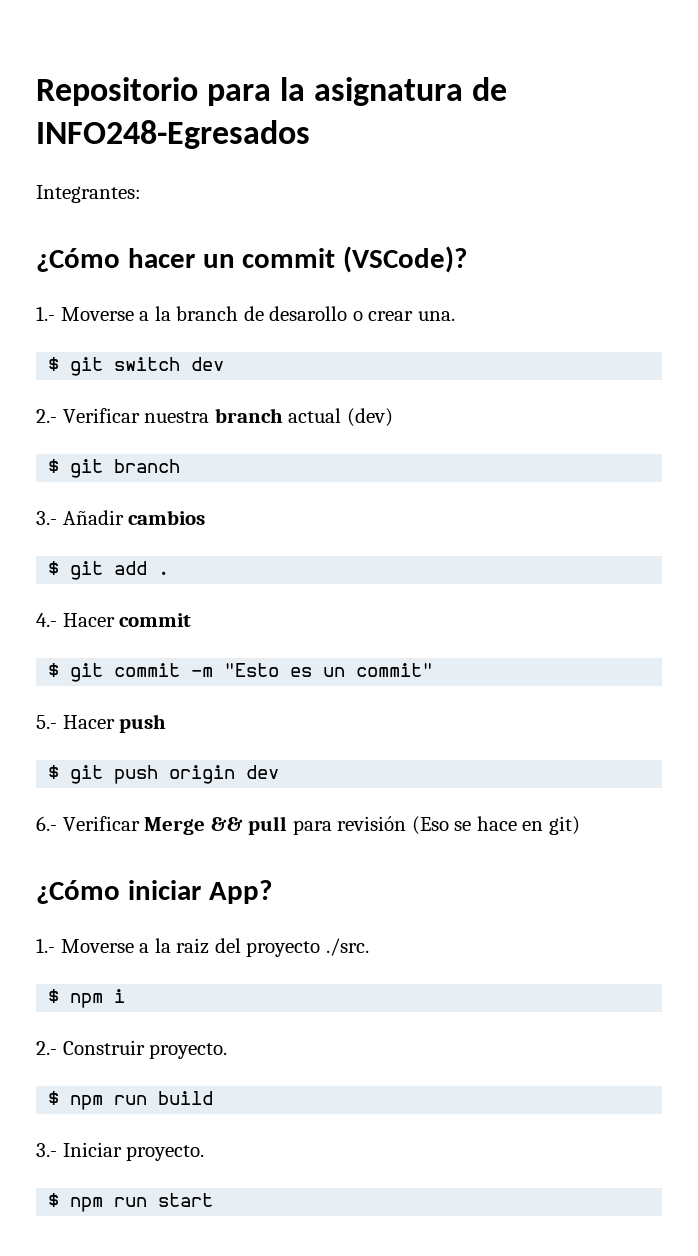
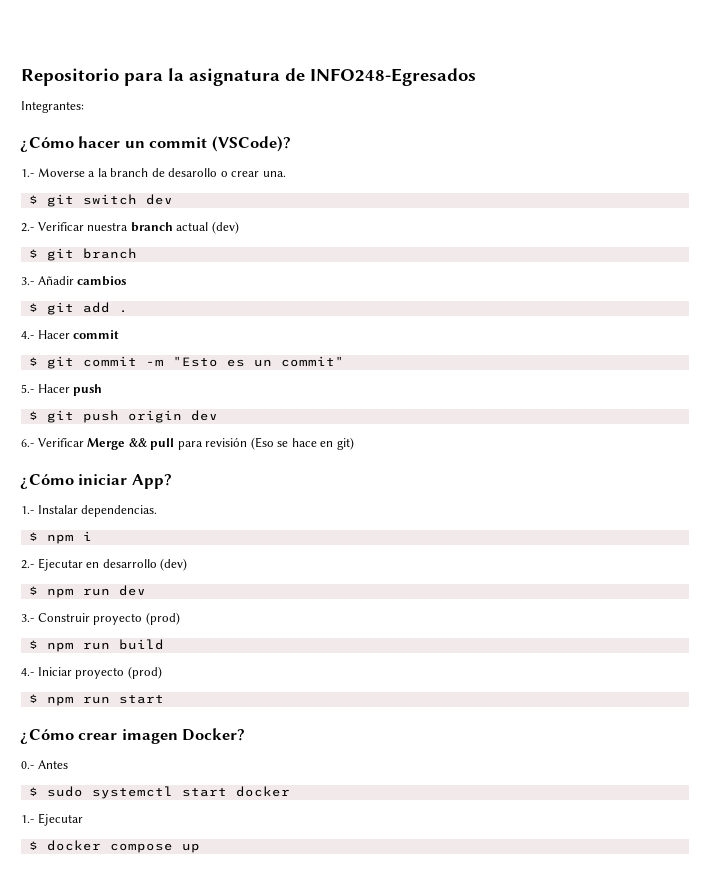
[60,938,369,957] [48,989,126,1008] [36,1040,228,1059] Moverse a la raiz del proyecto ./src. // $ npm i // 2.- Construir proyecto. -> [37,505,158,517] [28,531,92,544] [21,558,188,571] [28,585,146,598] [21,612,180,625] Instalar dependencias. // $ npm i // 2.- Ejecutar en desarrollo (dev) // $ npm run dev // 3.- Construir proyecto (prod)
[36,1142,205,1161] 3.- Iniciar proyecto. -> [21,666,162,679] 4.- Iniciar proyecto (prod)
(214, 1200) none -> [20,728,246,744] [21,760,68,769] [28,786,290,799] [21,813,83,826] [28,840,200,853] // ¿Cómo crear imagen Docker? // 0.- Antes // $ sudo systemctl start docker // 1.- Ejecutar // $ docker compose up

